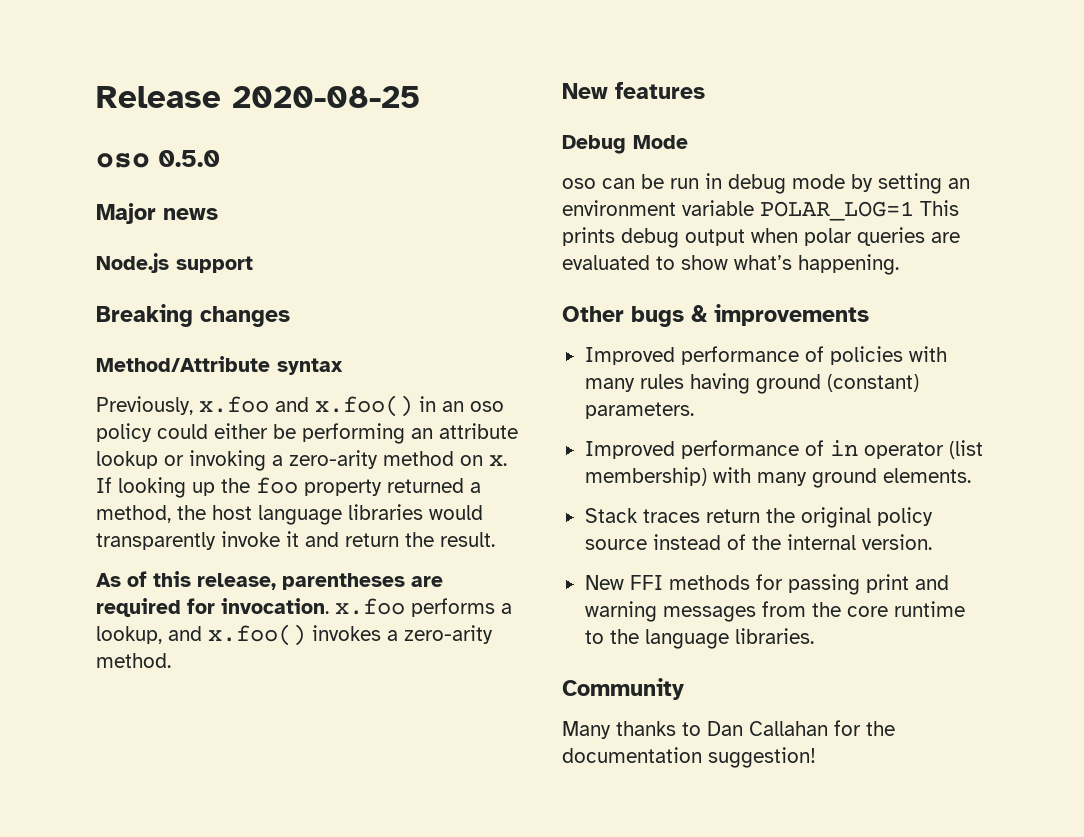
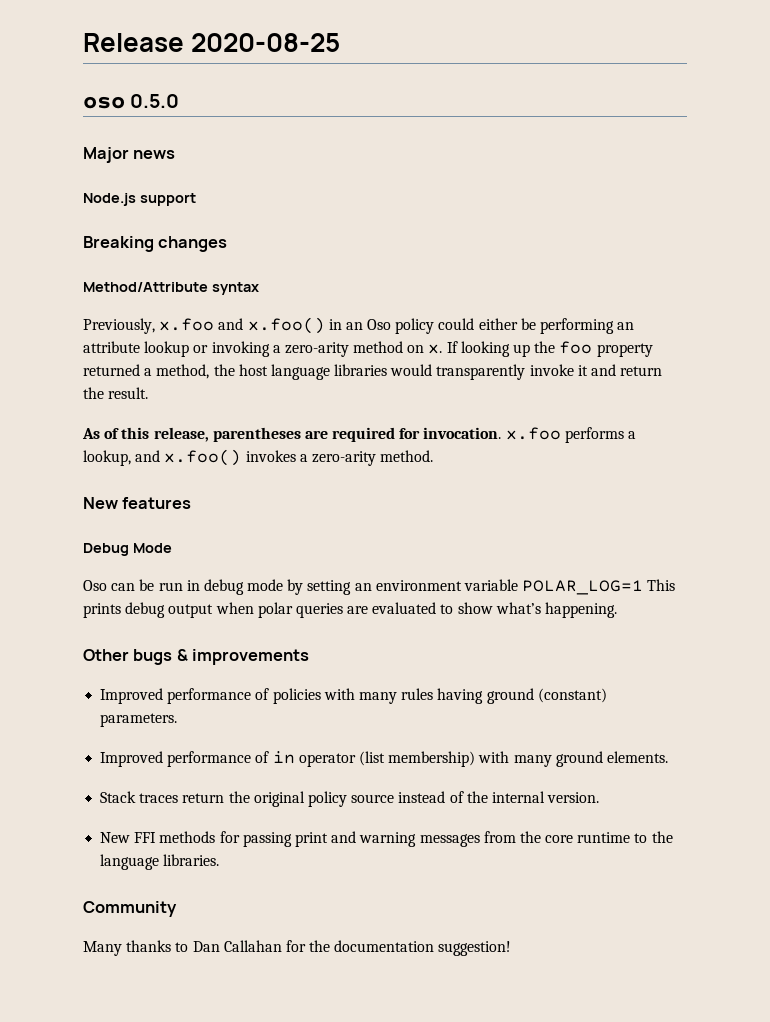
[470,401,504,412] oso -> [367,319,392,330] Oso
[562,178,596,189] oso -> [83,580,107,591] Oso

